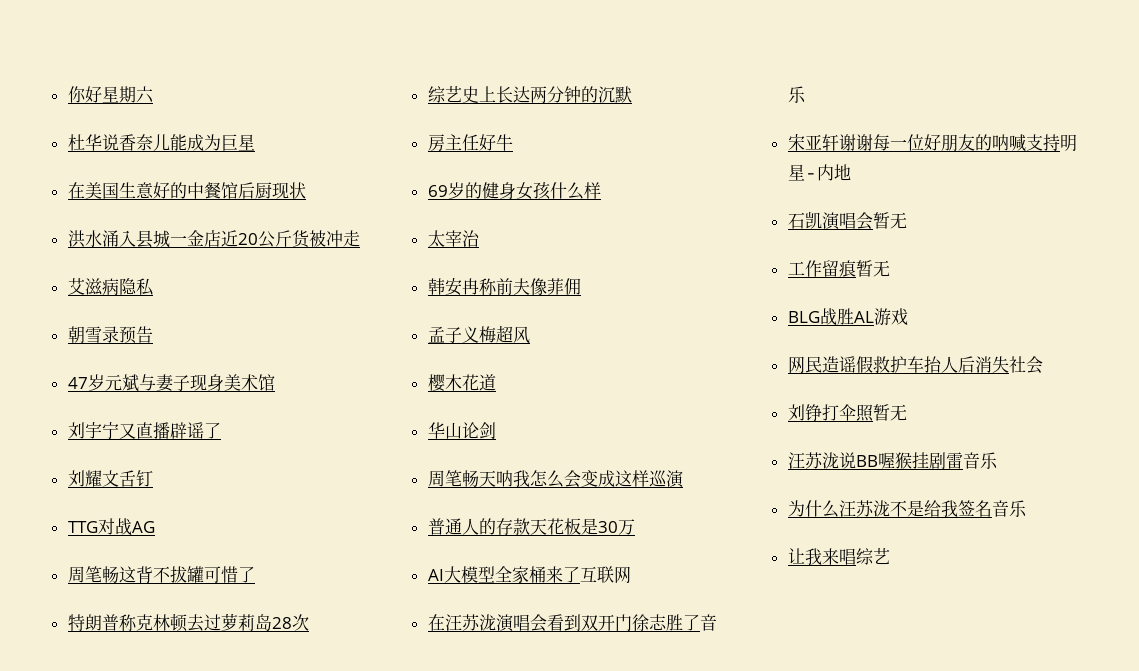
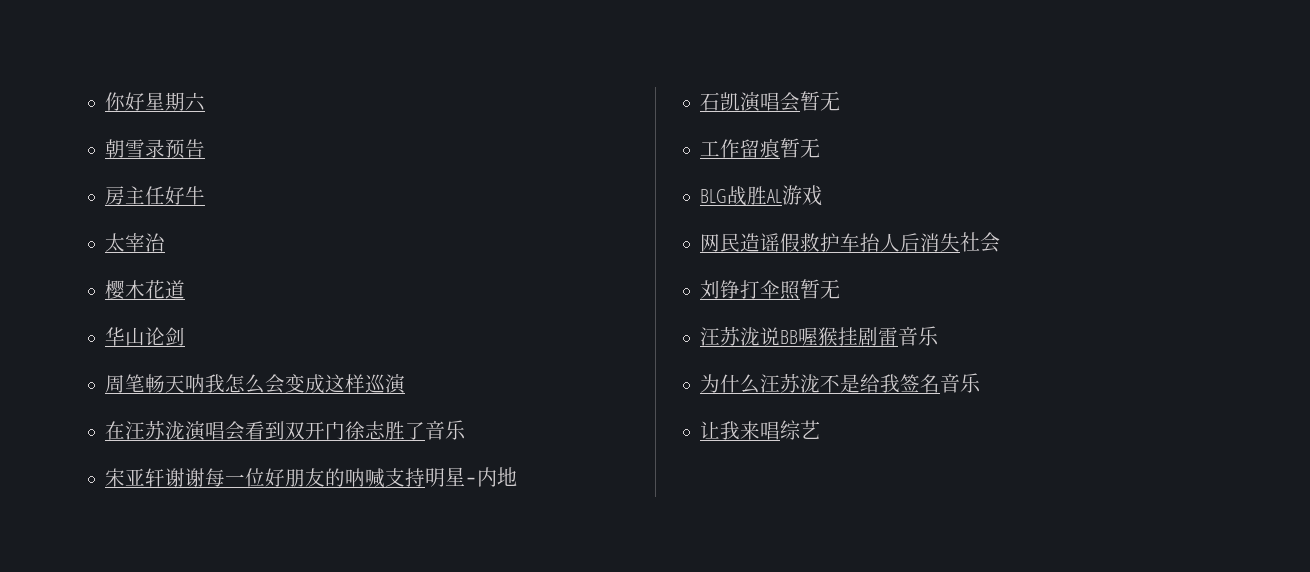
[67,134,255,151] [67,182,306,199] [67,230,360,248] [67,278,154,296] [67,326,153,344] [67,374,275,392] [67,422,221,439] [67,470,153,487] [67,518,155,536] [67,566,255,584] [67,613,309,632] [427,86,632,103] [427,134,513,152] [427,182,601,200] [427,230,480,247] [427,278,581,296] [427,325,530,344] 杜华说香奈儿能成为巨星 // 在美国生意好的中餐馆后厨现状 // 洪水涌入县城一金店近20公斤货被冲走 // 艾滋病隐私 // 朝雪录预告 // 47岁元斌与妻子现身美术馆 // 刘宇宁又直播辟谣了 // 刘耀文舌钉 // TTG对战AG // 周笔畅这背不拔罐可惜了 // 特朗普称克林顿去过萝莉岛28次 // 综艺史上长达两分钟的沉默 // 房主任好牛 // 69岁的健身女孩什么样 // 太宰治 // 韩安冉称前夫像菲佣 // 孟子义梅超风 -> [105,139,206,159] [105,186,206,205] [105,233,166,252] 朝雪录预告 // 房主任好牛 // 太宰治
[427,518,635,535] [427,566,631,584] // 普通人的存款天花板是30万 // AI大模型全家桶来了互联网 -> (407, 384) none

